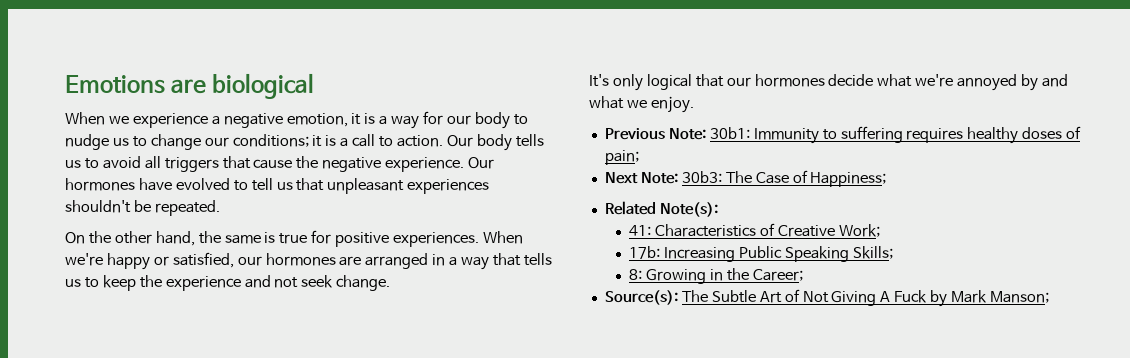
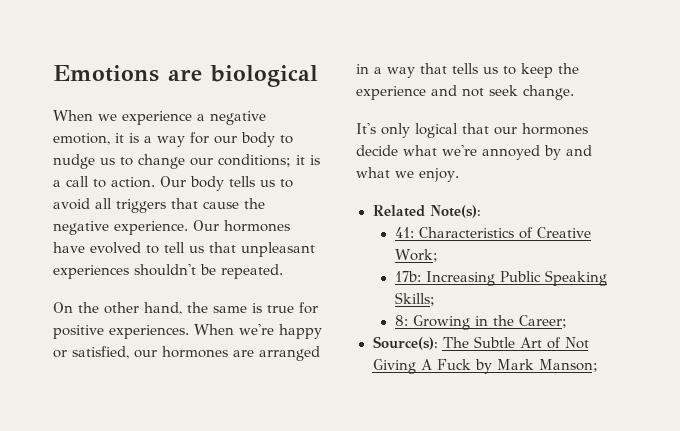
[604,126,1082,144] [604,150,639,165] [604,170,887,187] // Previous Note: 30b1: Immunity to suffering requires healthy doses of pain; // Next Note: 30b3: The Case of Happiness; -> (459, 175) none

